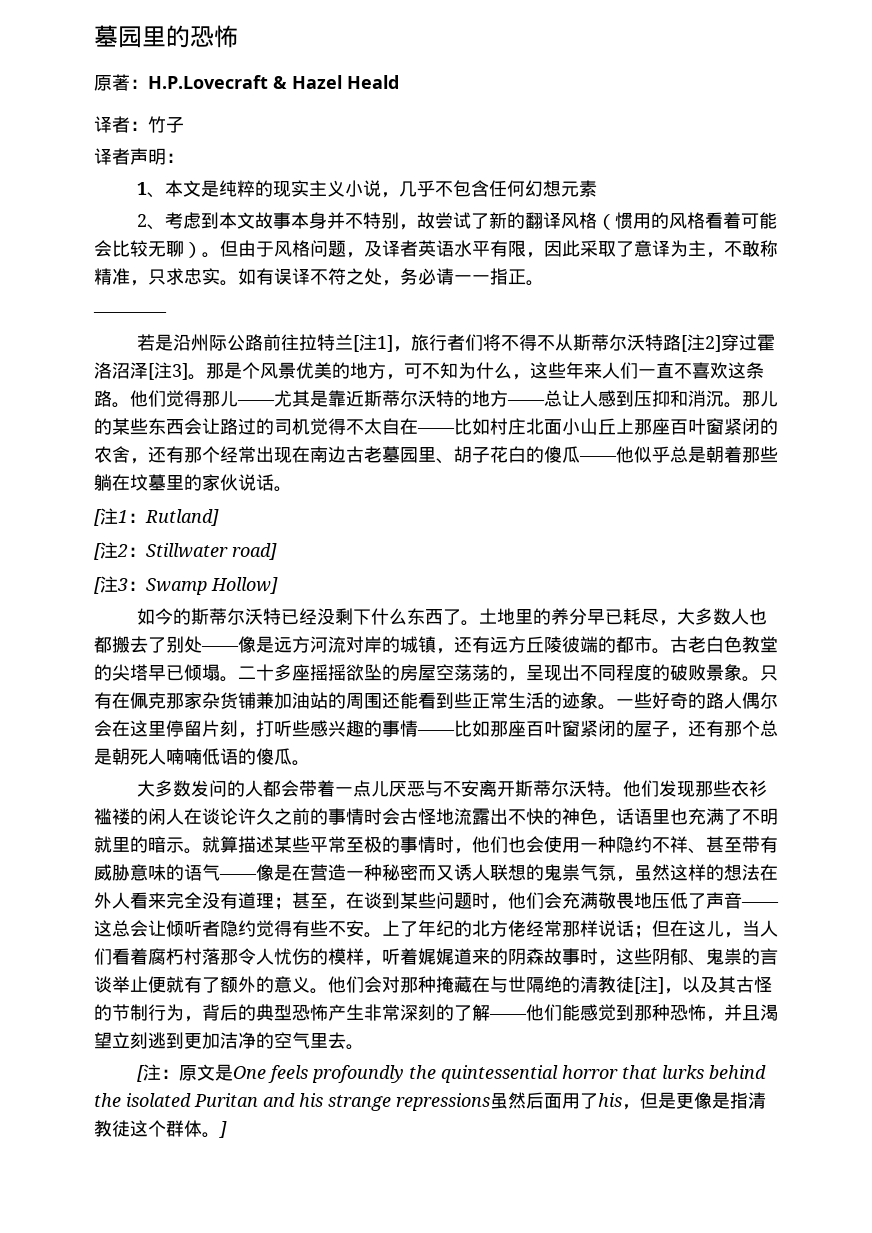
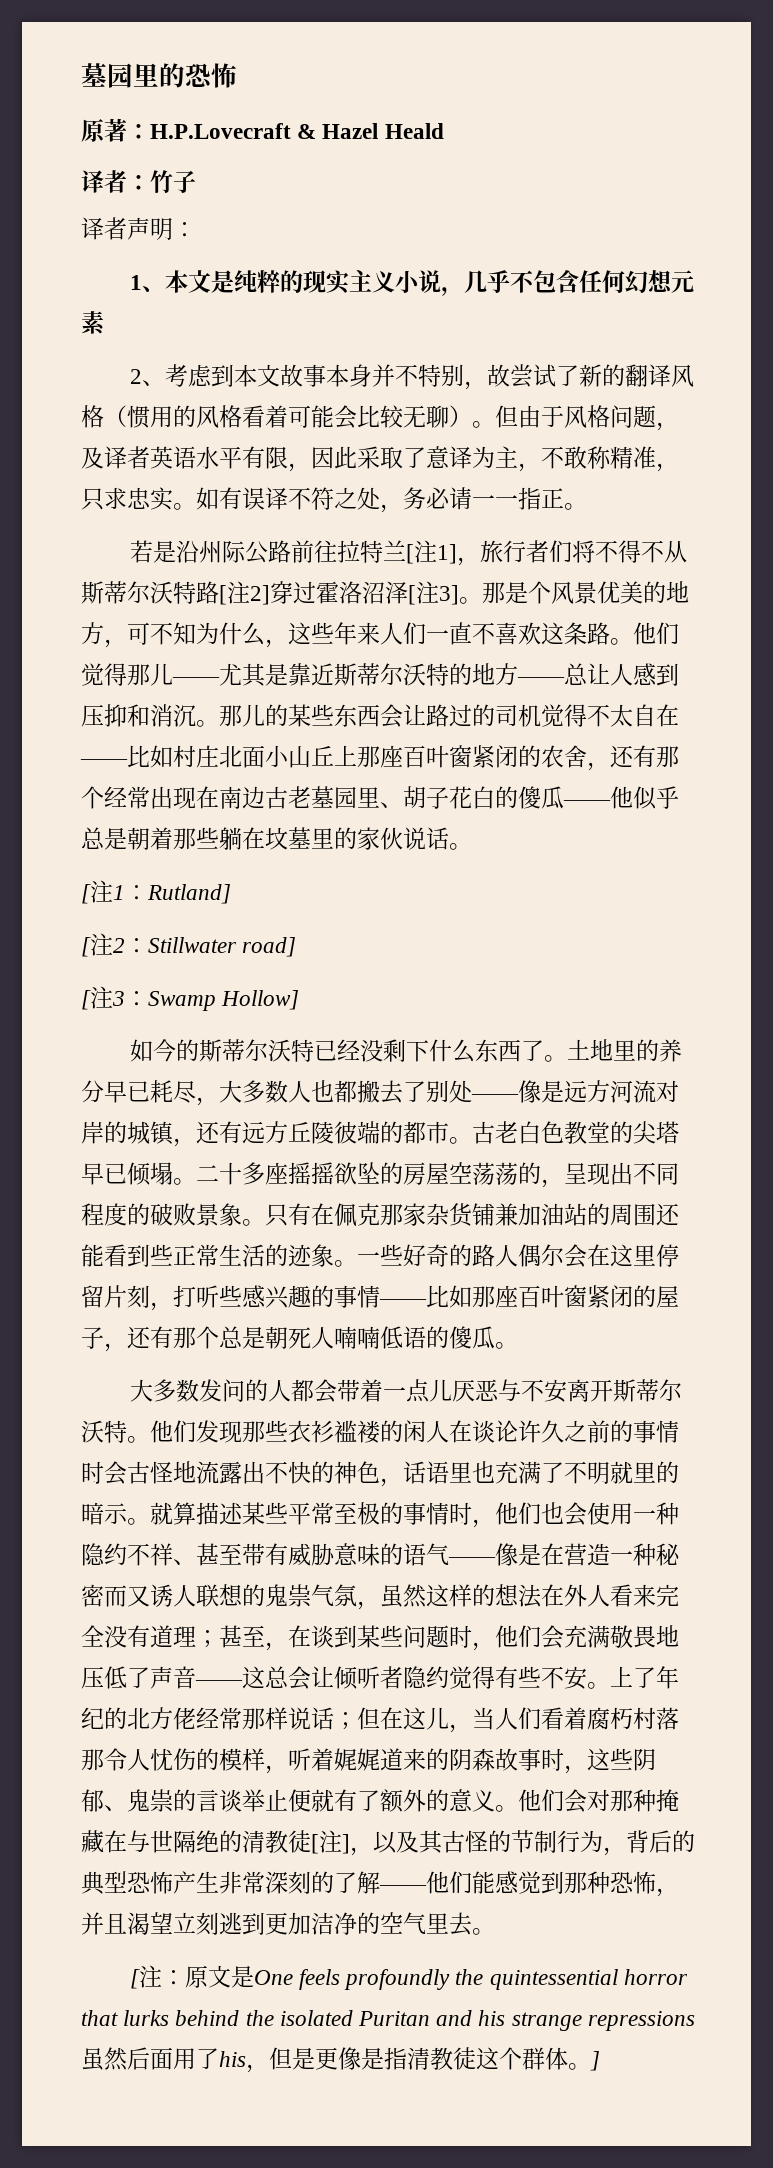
[93,312,167,317] // ———— -> (587, 506) none

